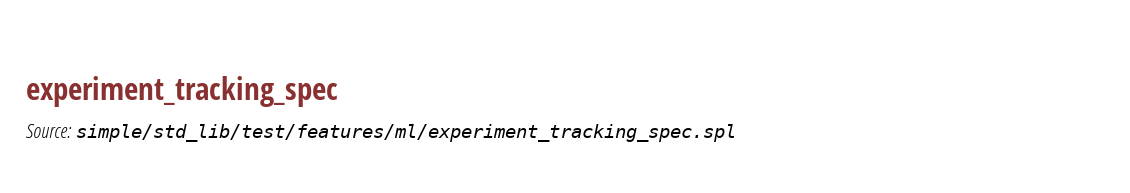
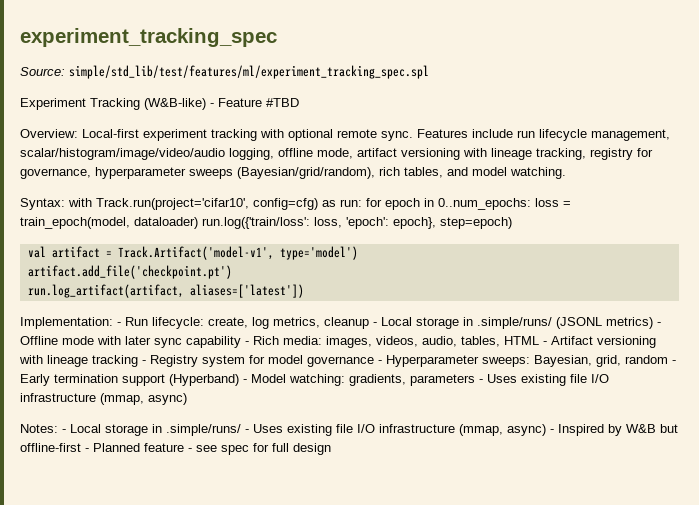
(737, 133) none -> [20,98,299,110] [20,129,670,141] [20,148,653,160] [20,167,566,179] [20,198,571,210] [20,217,512,229] [27,246,358,260] [27,265,232,279] [27,284,304,298] [20,317,661,329] [20,336,656,348] [19,355,676,367] [20,374,609,386] [20,393,187,405] [20,424,678,436] [20,443,331,455] // Experiment Tracking (W&B-like) - Feature #TBD // Overview: Local-first experiment tracking with optional remote sync. Features include run lifecycle management, scalar/histogram/image/video/audio logging, offline mode, artifact versioning with lineage tracking, registry for governance, hyperparameter sweeps (Bayesian/grid/random), rich tables, and model watching. // Syntax: with Track.run(project='cifar10', config=cfg) as run: for epoch in 0..num_epochs: loss = train_epoch(model, dataloader) run.log({'train/loss': loss, 'epoch': epoch}, step=epoch) // val artifact = Track.Artifact('model-v1', type='model') // artifact.add_file('checkpoint.pt') // run.log_artifact(artifact, aliases=['latest']) // Implementation: - Run lifecycle: create, log metrics, cleanup - Local storage in .simple/runs/ (JSONL metrics) - Offline mode with later sync capability - Rich media: images, videos, audio, tables, HTML - Artifact versioning with lineage tracking - Registry system for model governance - Hyperparameter sweeps: Bayesian, grid, random - Early termination support (Hyperband) - Model watching: gradients, parameters - Uses existing file I/O infrastructure (mmap, async) // Notes: - Local storage in .simple/runs/ - Uses existing file I/O infrastructure (mmap, async) - Inspired by W&B but offline-first - Planned feature - see spec for full design

